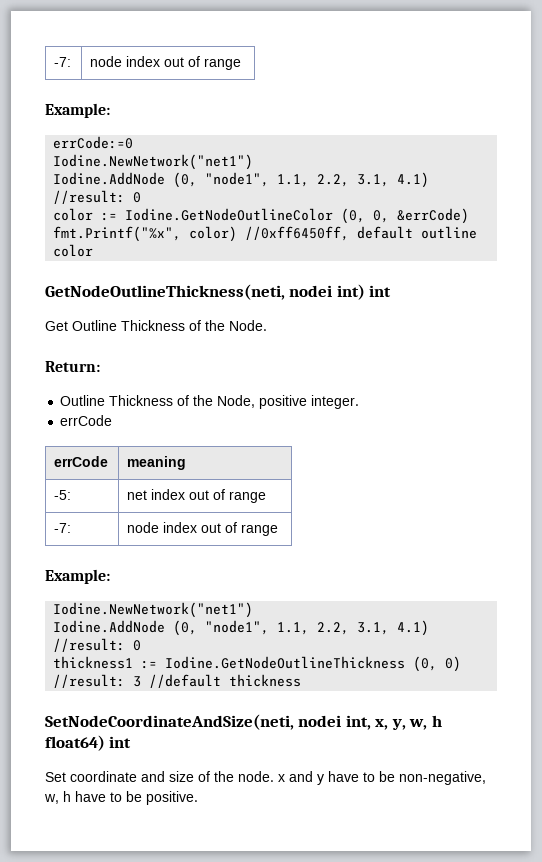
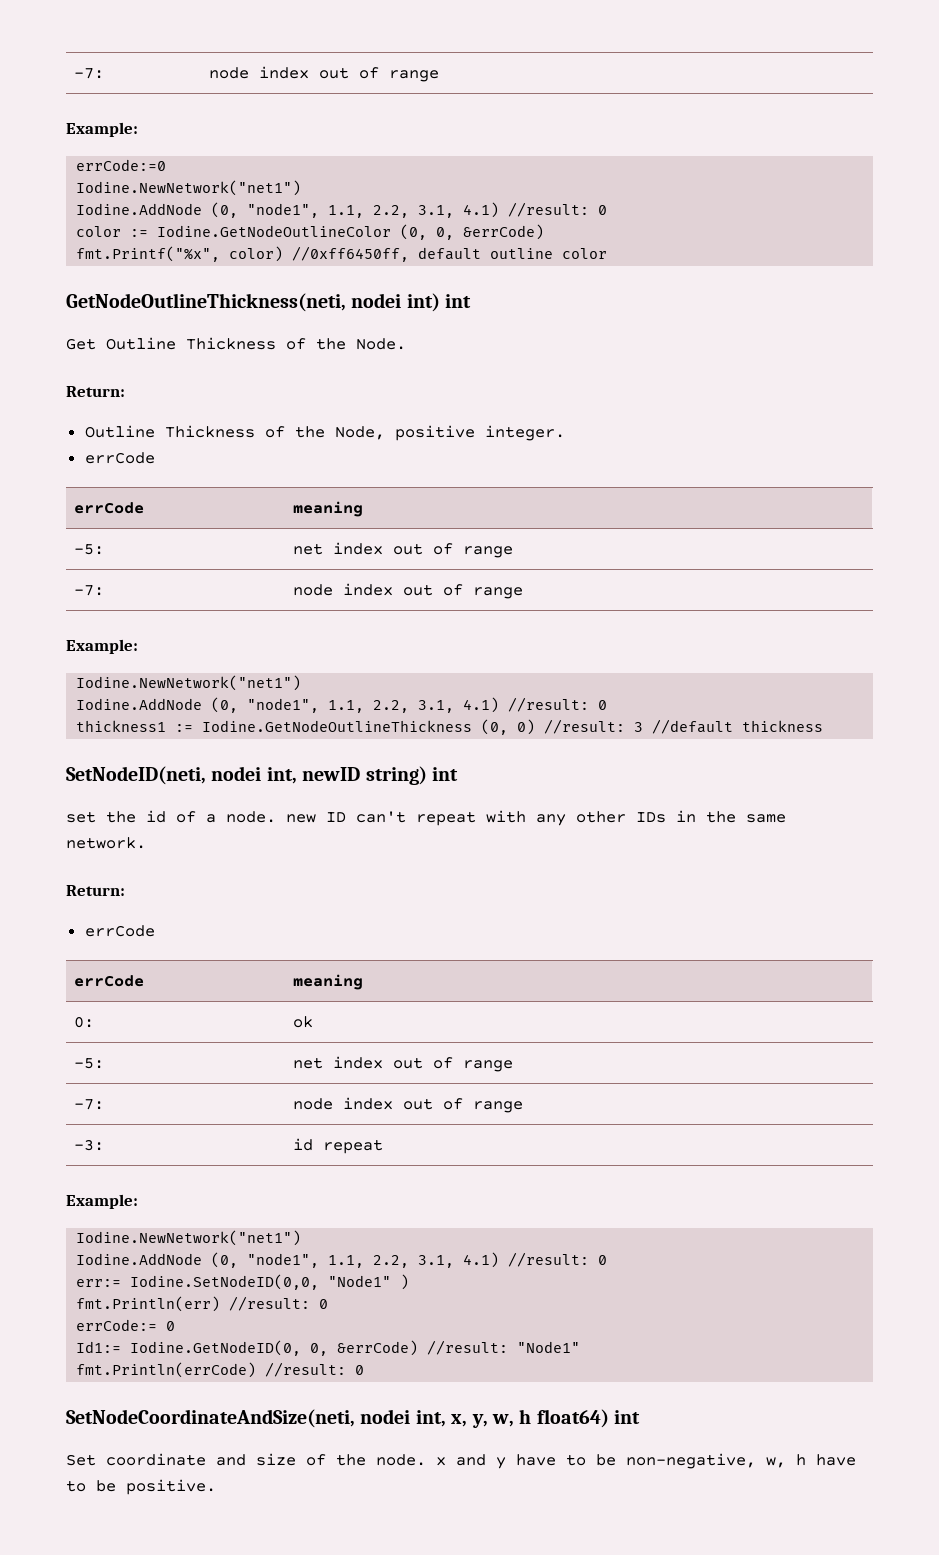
(302, 680) none -> [66,766,458,785] [66,810,786,826] [66,837,146,849] [66,885,125,896] [84,925,155,937] [73,975,144,987] [292,974,363,990] [73,1016,94,1028] [292,1016,313,1028] [73,1058,104,1069] [292,1056,513,1072] [73,1099,104,1110] [292,1097,523,1113] [73,1139,104,1151] [292,1138,383,1154] [66,1194,138,1209] [76,1230,302,1246] [76,1252,608,1268] [76,1274,410,1290] [76,1296,329,1312] [76,1319,176,1331] [76,1340,581,1356] [76,1362,365,1378] // SetNodeID(neti, nodei int, newID string) int // set the id of a node. new ID can't repeat with any other IDs in the same network. // Return: // errCode // errCode | meaning // 0: | ok // -5: | net index out of range // -7: | node index out of range // -3: | id repeat // Example: // Iodine.NewNetwork("net1") // Iodine.AddNode (0, "node1", 1.1, 2.2, 3.1, 4.1) //result: 0 // err:= Iodine.SetNodeID(0,0, "Node1" ) // fmt.Println(err) //result: 0 // errCode:= 0 // Id1:= Iodine.GetNodeID(0, 0, &errCode) //result: "Node1" // fmt.Println(errCode) //result: 0

